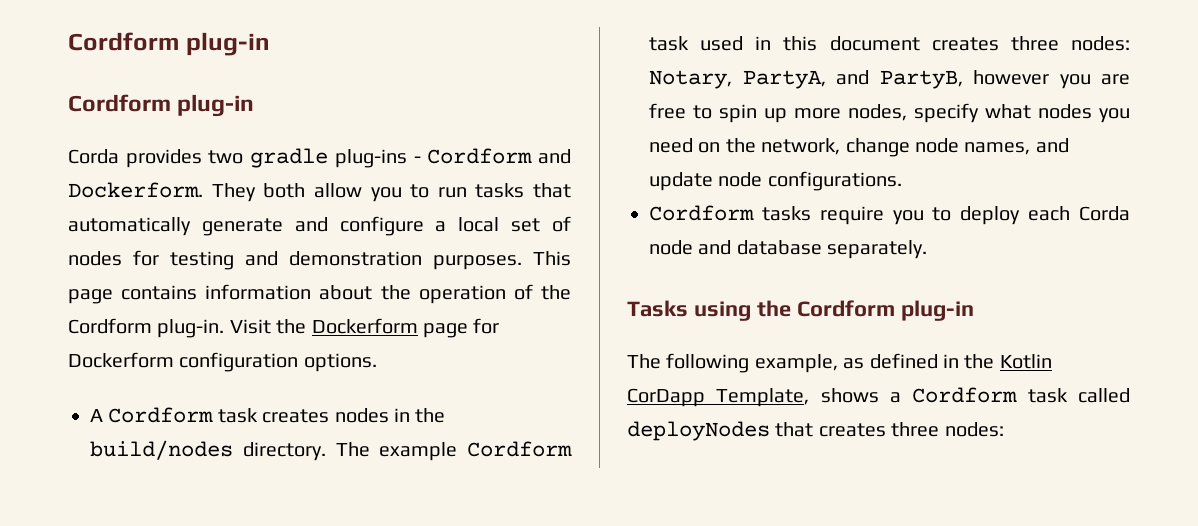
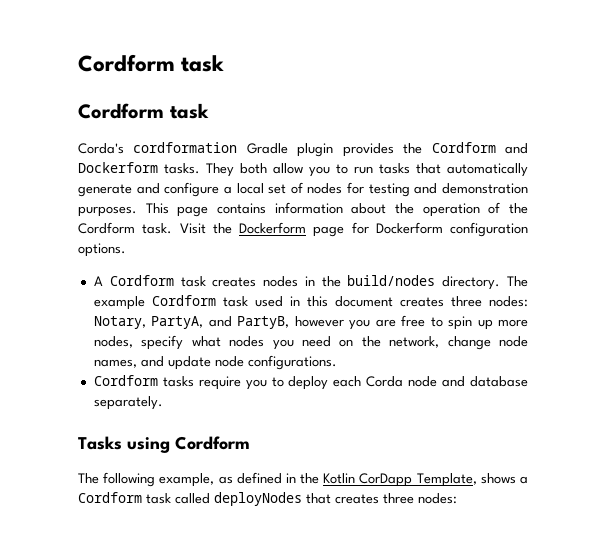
[68,32,270,56] [68,94,255,117] [68,148,571,168] [68,182,203,198] Cordform plug-in // Cordform plug-in // Corda provides two gradle plug-ins - Cordform and Dockerform. -> [78,54,225,72] [78,103,209,119] [78,142,528,157] [78,162,200,174] Cordform task // Cordform task // Corda's cordformation Gradle plugin provides the Cordform and Dockerform tasks.
[157,319,225,338] plug-in. -> [142,223,173,234] task.
[756,300,974,321] the Cordform plug-in -> [175,436,250,450] Cordform

